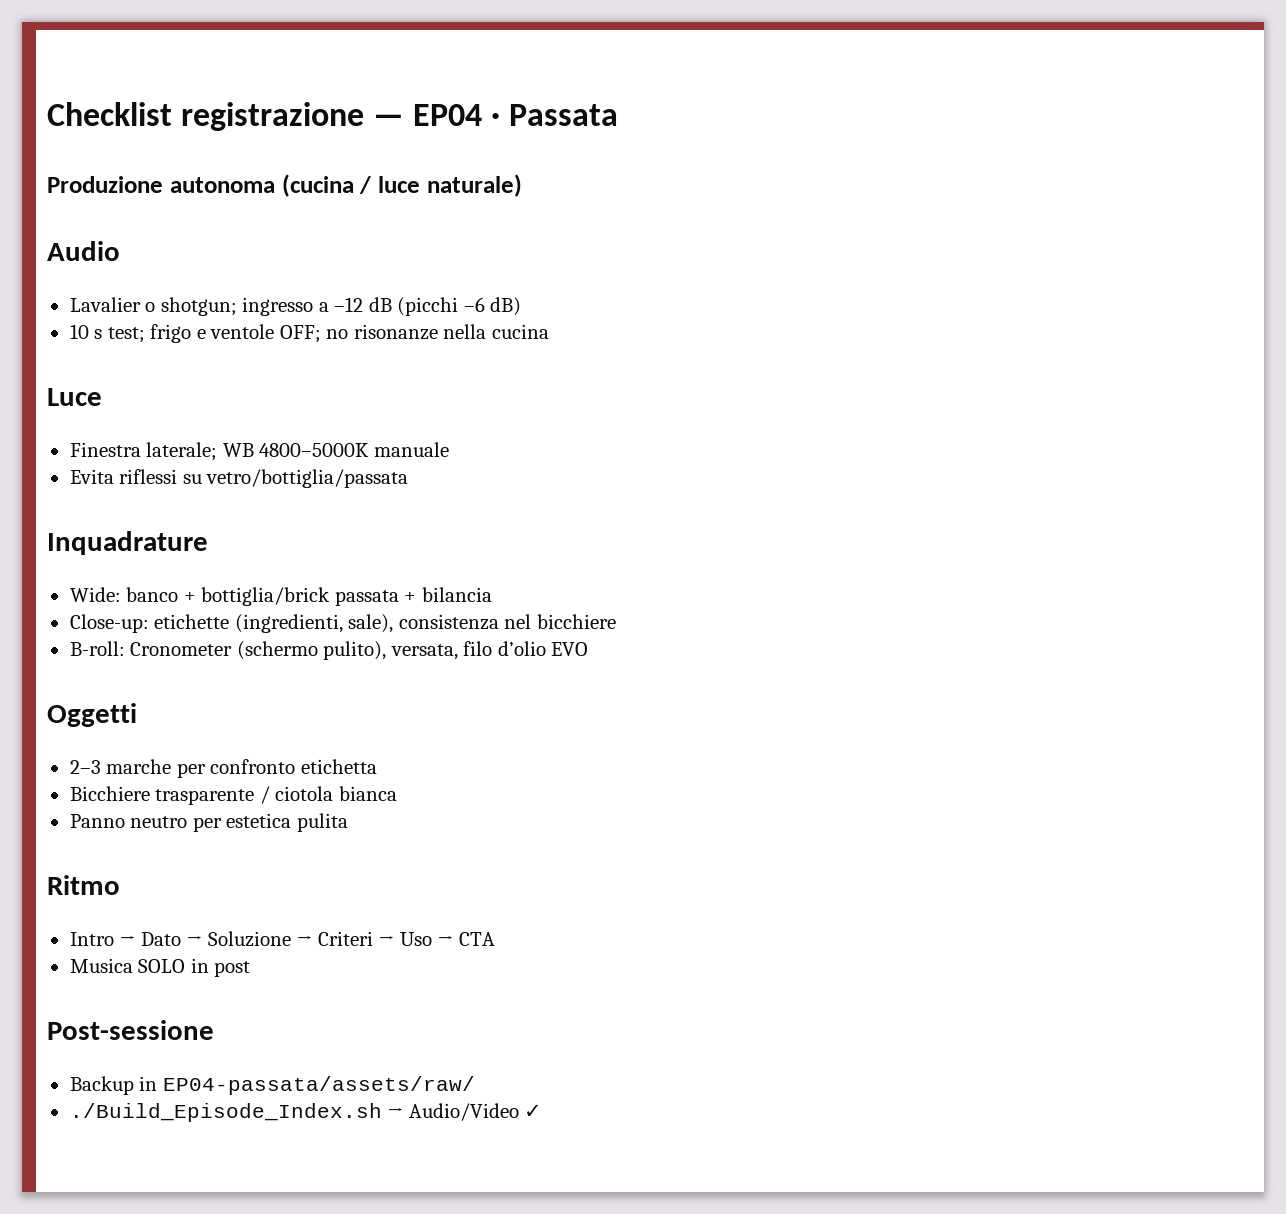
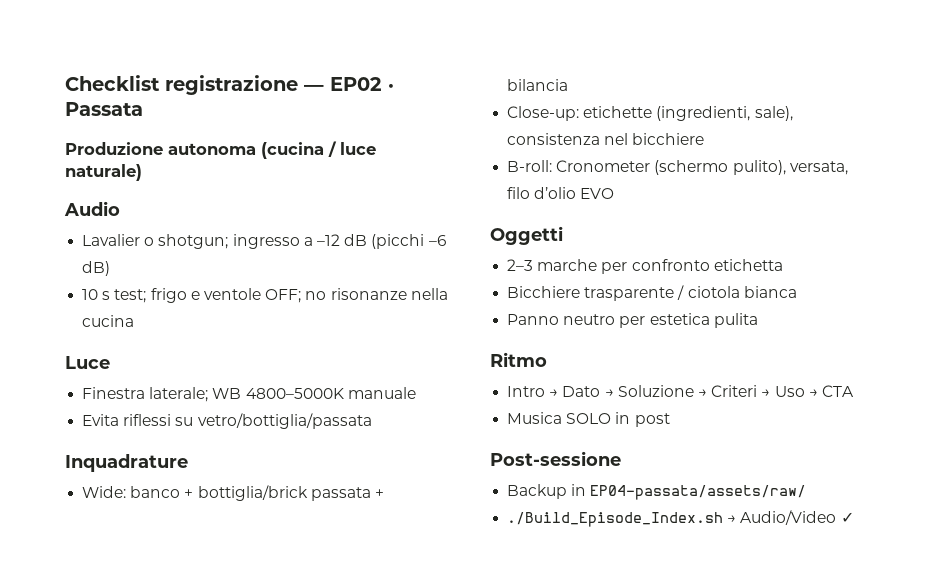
[413,104,483,126] EP04 -> [330,77,382,91] EP02

